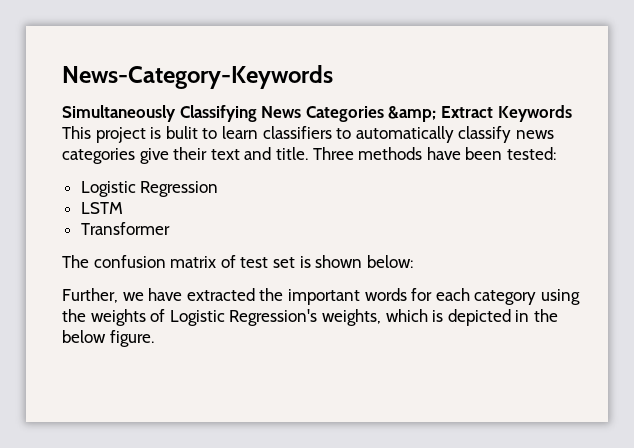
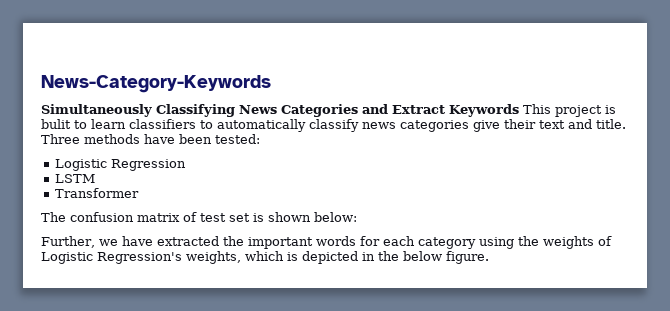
[388,106,437,122] &amp; -> [362,104,388,114] and

